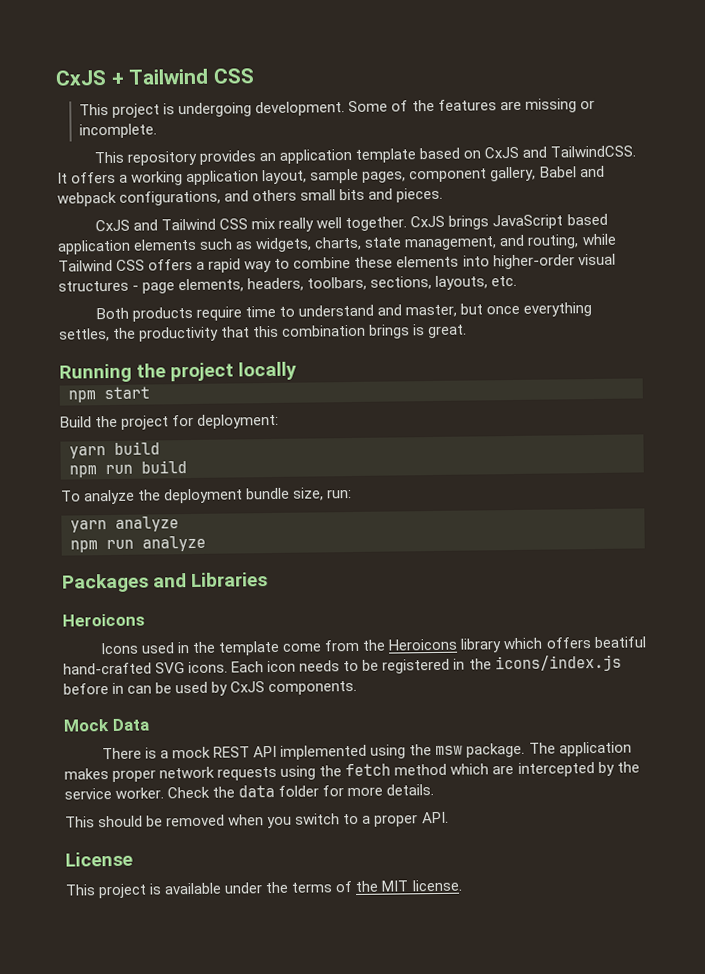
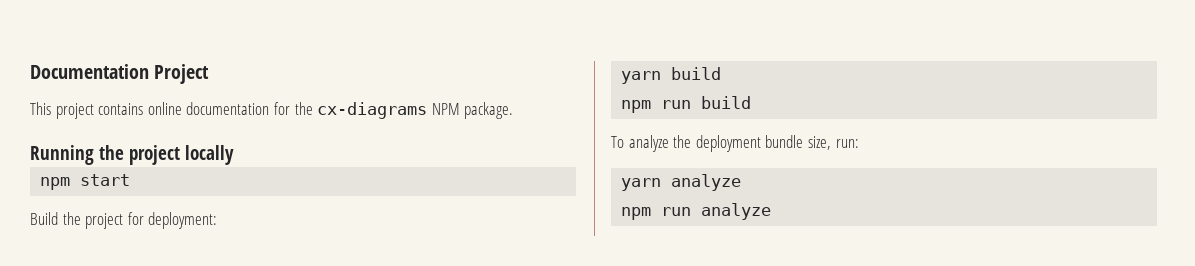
[55,68,255,86] [79,98,595,118] [79,123,158,139] [93,145,637,166] [57,165,605,186] [57,187,444,207] [94,213,608,232] [57,233,617,255] [58,253,616,273] [58,275,518,294] [95,302,593,322] [59,324,468,342] CxJS + Tailwind CSS // This project is undergoing development. Some of the features are missing or incomplete. // This repository provides an application template based on CxJS and TailwindCSS. It offers a working application layout, sample pages, component gallery, Babel and webpack configurations, and others small bits and pieces. // CxJS and Tailwind CSS mix really well together. CxJS brings JavaScript based application elements such as widgets, charts, state management, and routing, while Tailwind CSS offers a rapid way to combine these elements into higher-order visual structures - page elements, headers, toolbars, sections, layouts, etc. // Both products require time to understand and master, but once everything settles, the productivity that this combination brings is great. -> [30,64,210,84] [30,102,514,119] Documentation Project // This project contains online documentation for the cx-diagrams NPM package.
[62,572,269,593] [62,613,145,627] [99,636,647,656] [63,654,622,675] [63,680,358,696] [63,718,150,732] [101,741,632,760] [64,761,640,782] [64,784,435,800] [65,811,449,829] [65,851,133,867] [65,879,463,899] // Packages and Libraries // Heroicons // Icons used in the template come from the Heroicons library which offers beatiful hand-crafted SVG icons. Each icon needs to be registered in the icons/index.js before in can be used by CxJS components. // Mock Data // There is a mock REST API implemented using the msw package. The application makes proper network requests using the fetch method which are intercepted by the service worker. Check the data folder for more details. // This should be removed when you switch to a proper API. // License // This project is available under the terms of the MIT license. -> (772, 211) none

